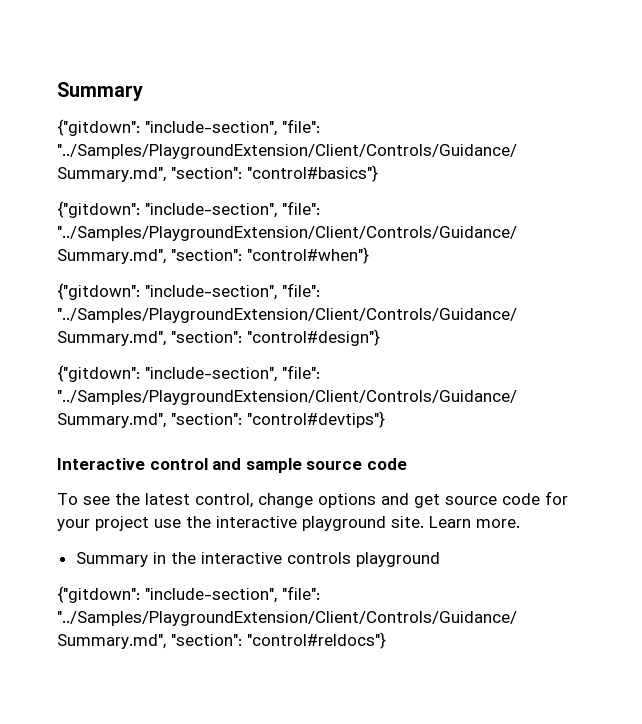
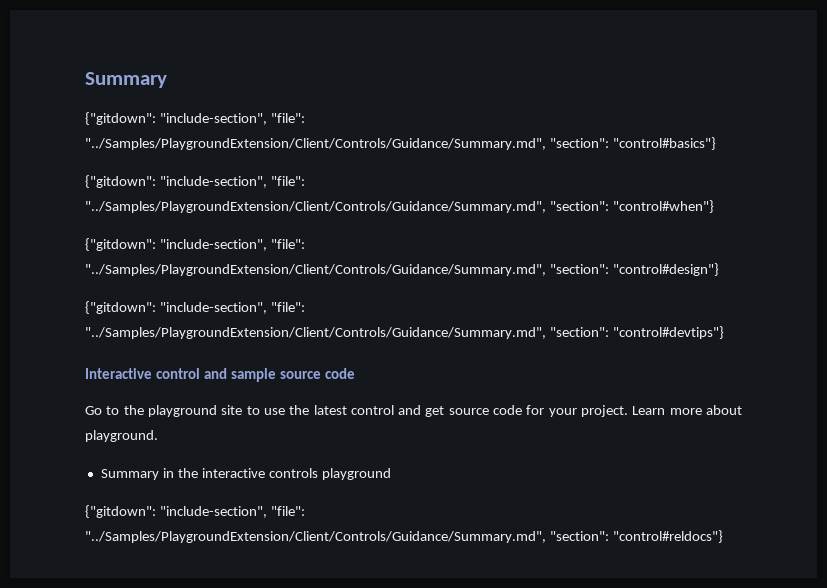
[57,493,376,508] To see the latest control, change options -> [85,405,394,417] Go to the playground site to use the latest control
[95,516,520,531] project use the interactive playground site. Learn more. -> [581,405,742,417] [85,430,158,442] project. Learn more about playground.

